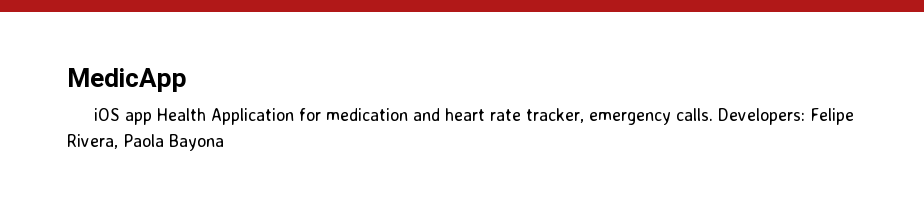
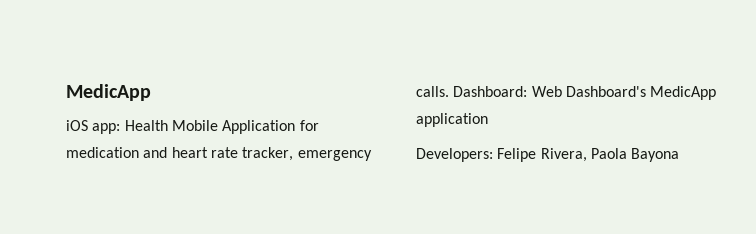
[125,108,207,125] app Health -> [92,120,218,134] app: Health Mobile
(714, 114) none -> [453,86,717,100] [416,113,488,127] Dashboard: Web Dashboard's MedicApp application //

